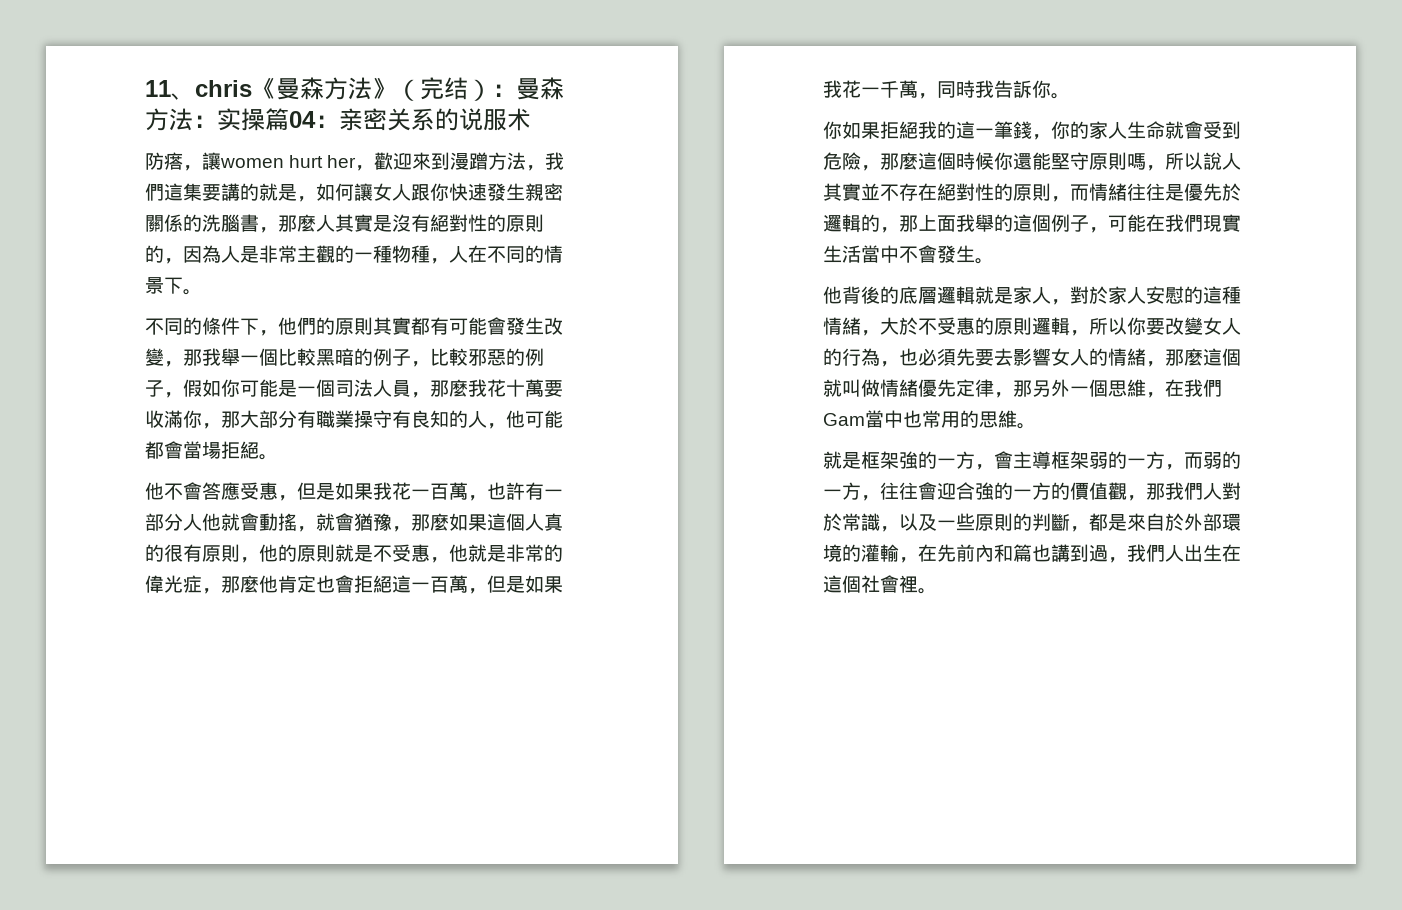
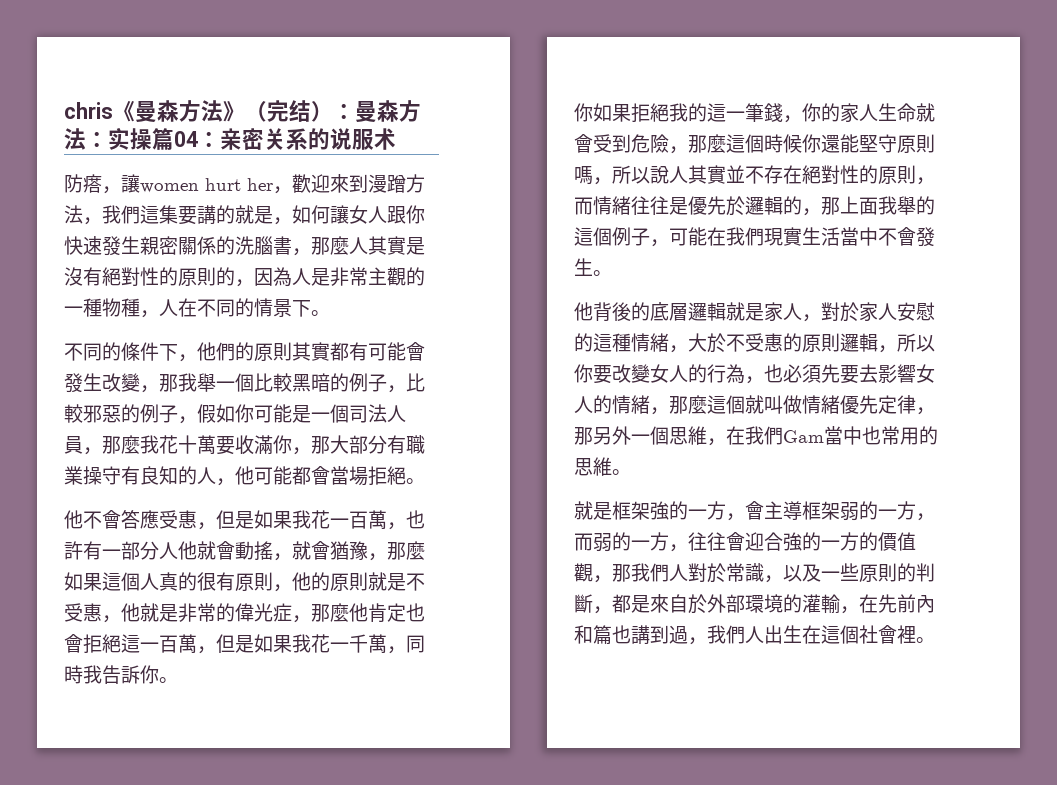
[145,80,195,100] 11、 -> (64, 110) none

